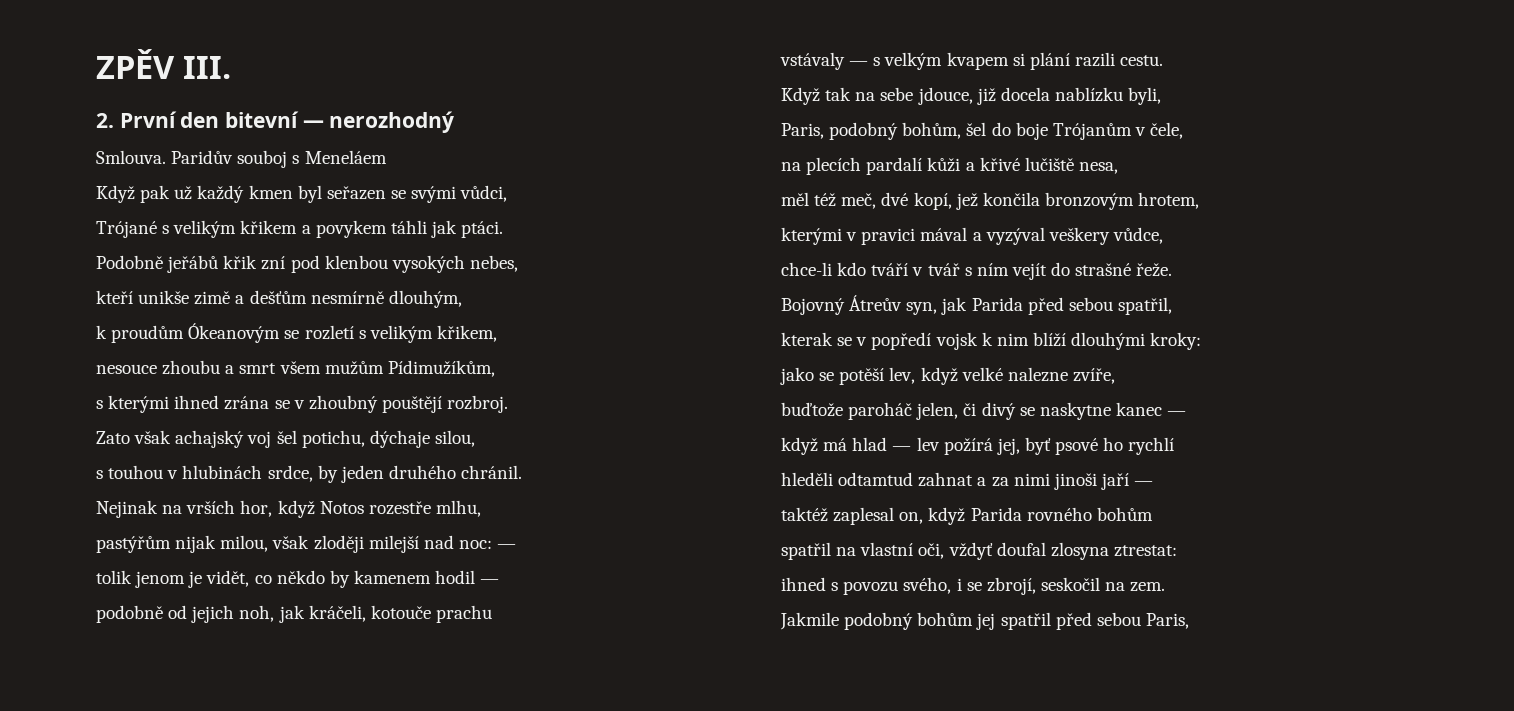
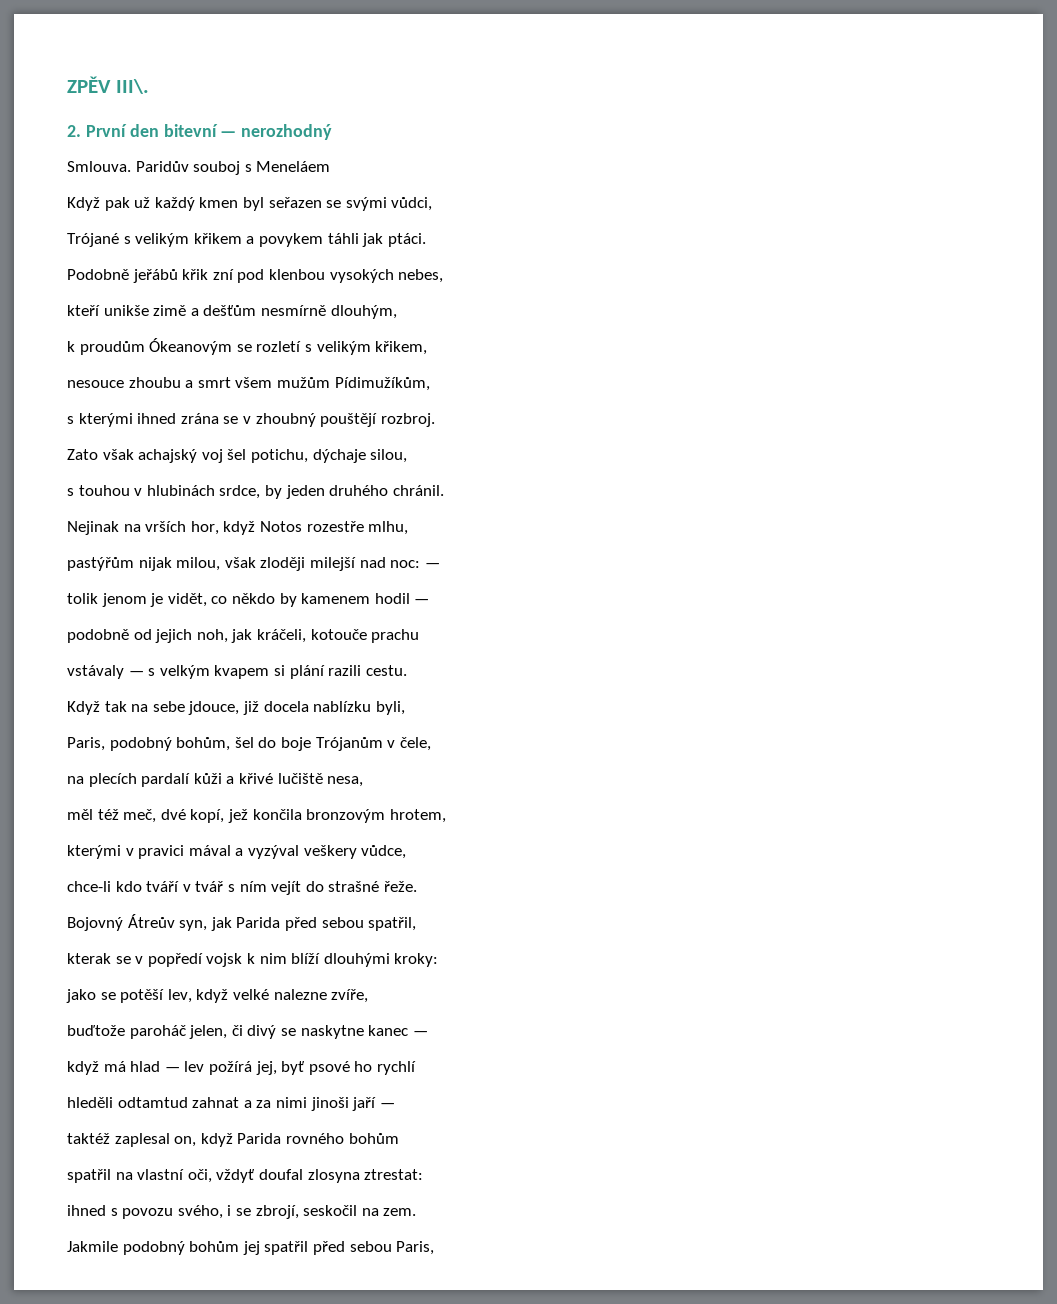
[182,56,231,79] III. -> [115,79,149,94] III\.

